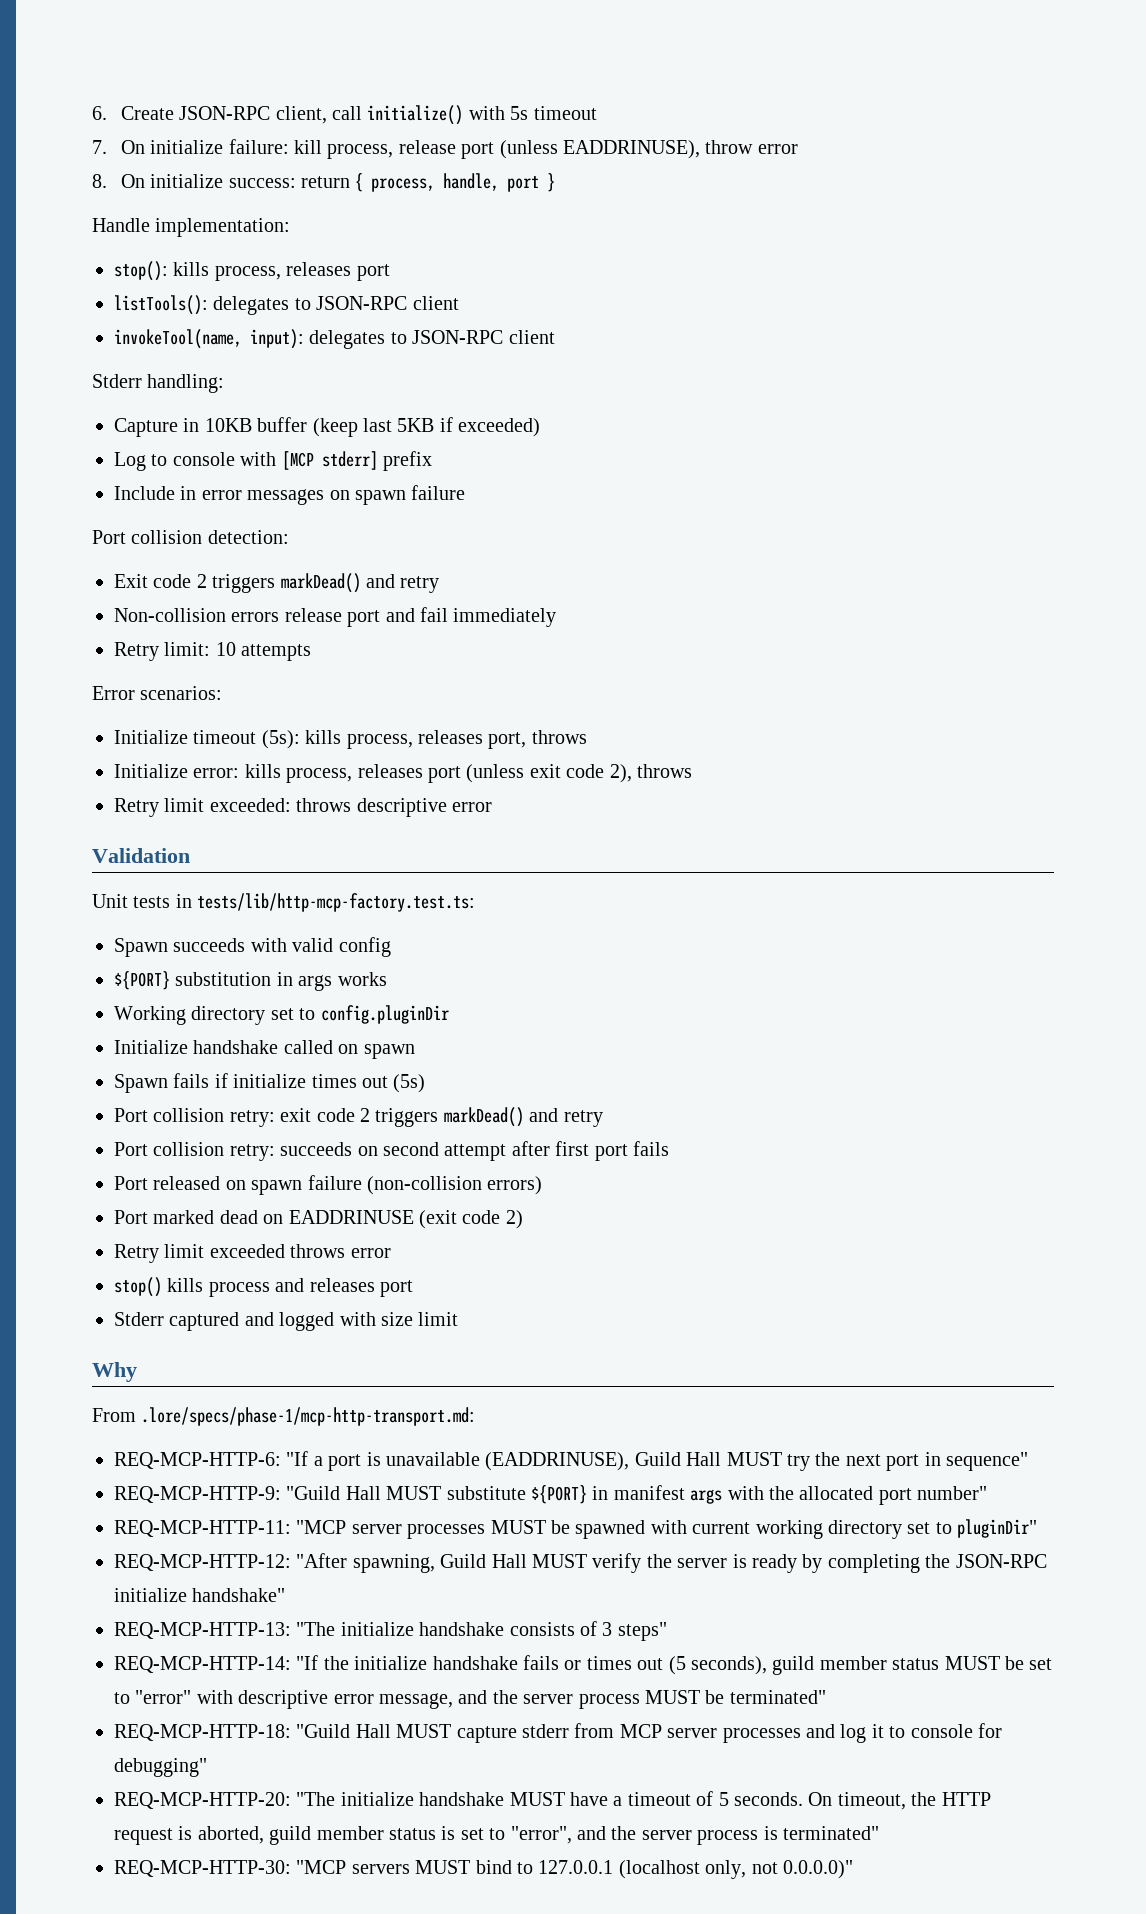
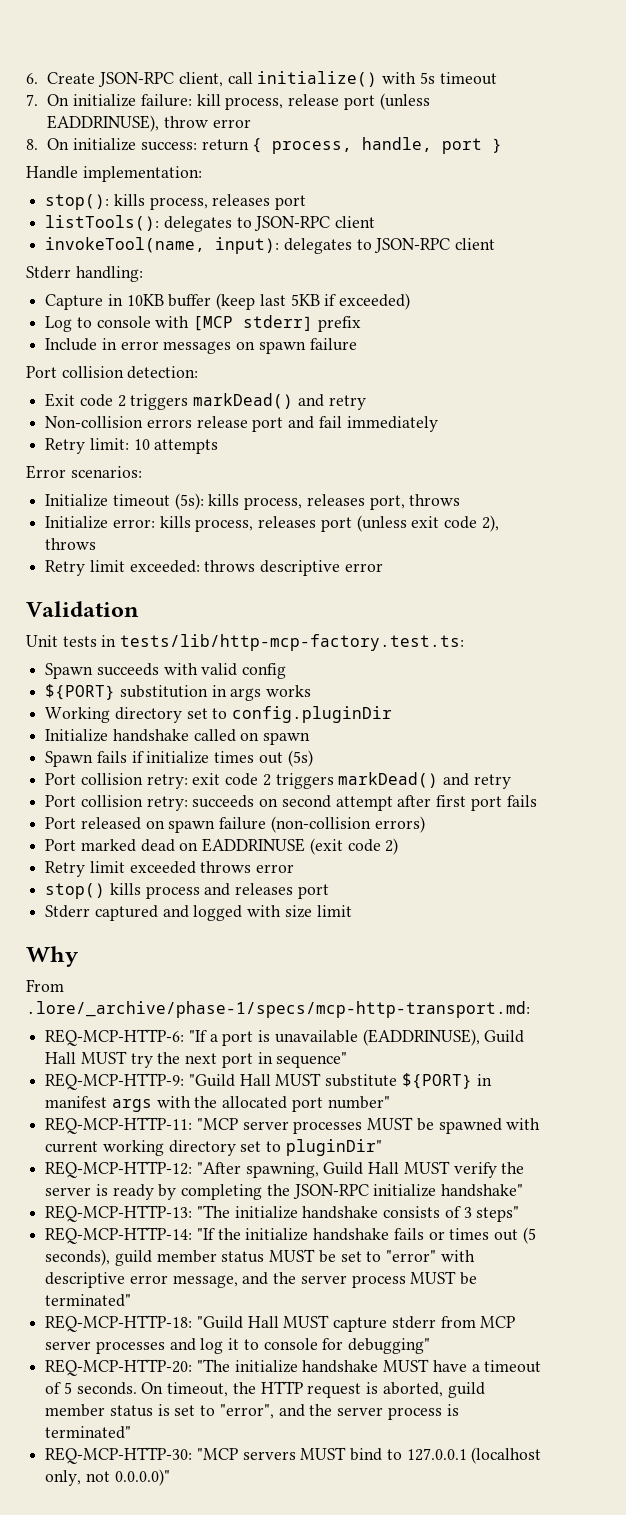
[141,1407,476,1426] .lore/specs/phase-1/mcp-http-transport.md: -> [26,1001,530,1018] .lore/_archive/phase-1/specs/mcp-http-transport.md:

